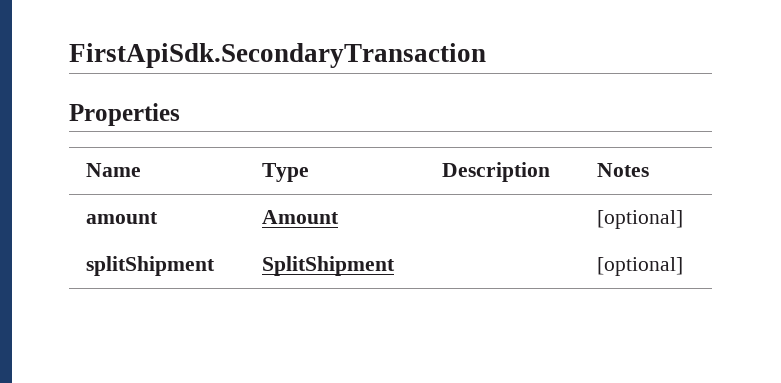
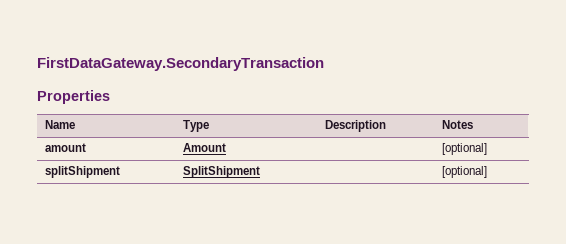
[69,43,486,68] FirstApiSdk.SecondaryTransaction -> [37,57,324,71] FirstDataGateway.SecondaryTransaction

